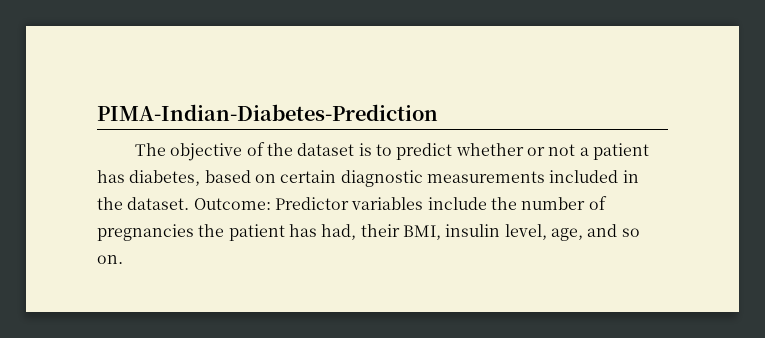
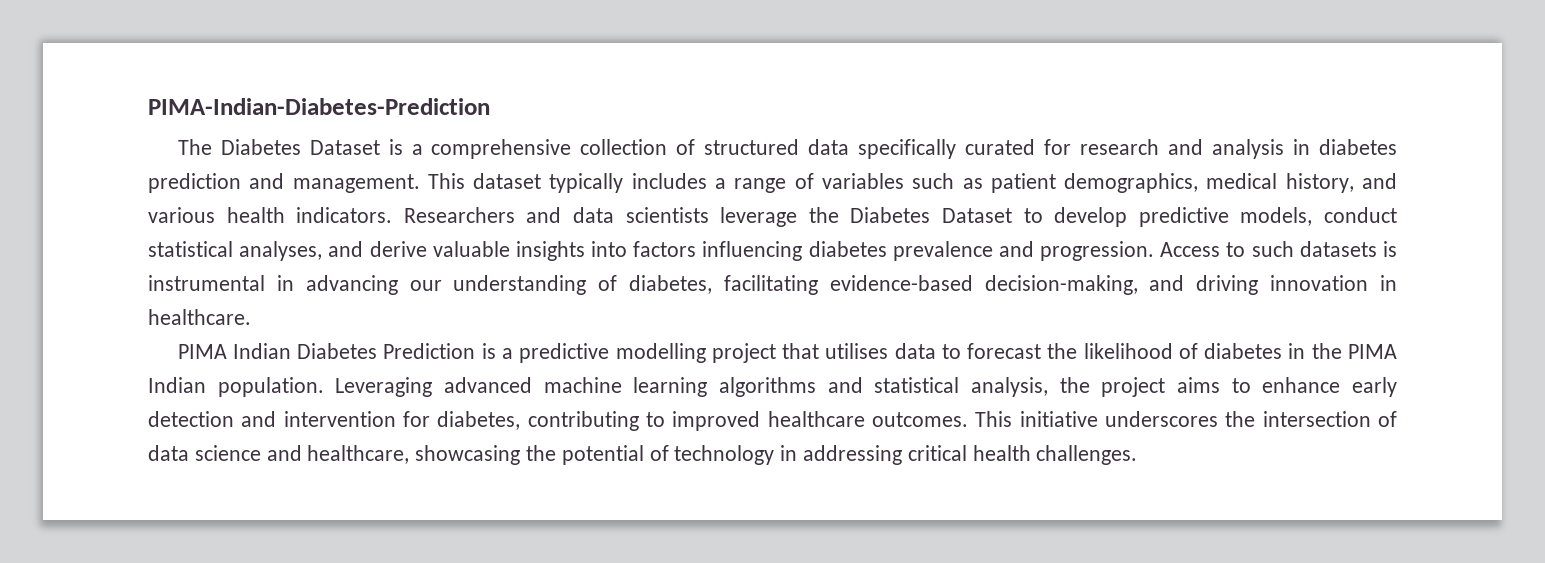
[170,142,649,161] [97,170,639,187] [97,196,607,210] [97,224,640,241] [97,255,123,264] objective of the dataset is to predict whether or not a patient has diabetes, based on certain diagnostic measurements included in the dataset. Outcome: Predictor variables include the number of pregnancies the patient has had, their BMI, insulin level, age, and so on. -> [220,139,1397,159] [148,173,1397,193] [148,207,1397,227] [148,241,1397,261] [148,275,1397,295] [148,309,251,325] [177,343,1397,363] [148,377,1397,397] [148,411,1397,431] [148,445,1138,465] Diabetes Dataset is a comprehensive collection of structured data specifically curated for research and analysis in diabetes prediction and management. This dataset typically includes a range of variables such as patient demographics, medical history, and various health indicators. Researchers and data scientists leverage the Diabetes Dataset to develop predictive models, conduct statistical analyses, and derive valuable insights into factors influencing diabetes prevalence and progression. Access to such datasets is instrumental in advancing our understanding of diabetes, facilitating evidence-based decision-making, and driving innovation in healthcare. // PIMA Indian Diabetes Prediction is a predictive modelling project that utilises data to forecast the likelihood of diabetes in the PIMA Indian population. Leveraging advanced machine learning algorithms and statistical analysis, the project aims to enhance early detection and intervention for diabetes, contributing to improved healthcare outcomes. This initiative underscores the intersection of data science and healthcare, showcasing the potential of technology in addressing critical health challenges.

